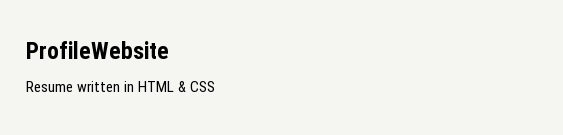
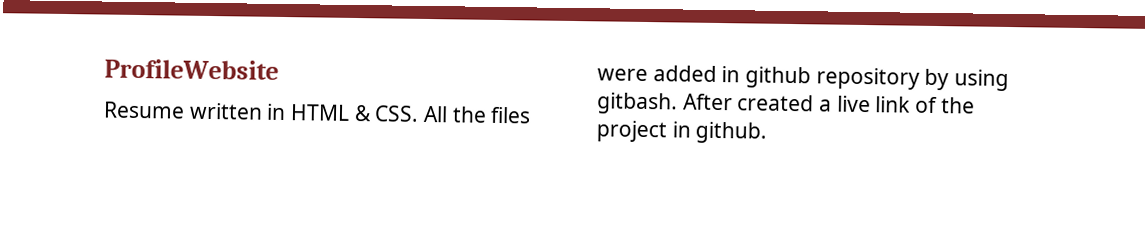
[190,81,216,92] CSS -> [374,105,532,124] [597,65,1010,92] [597,92,975,115] [596,120,768,144] CSS. All the files were added in github repository by using gitbash. After created a live link of the project in github.

